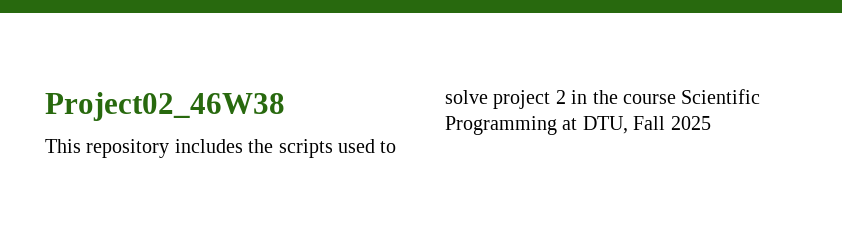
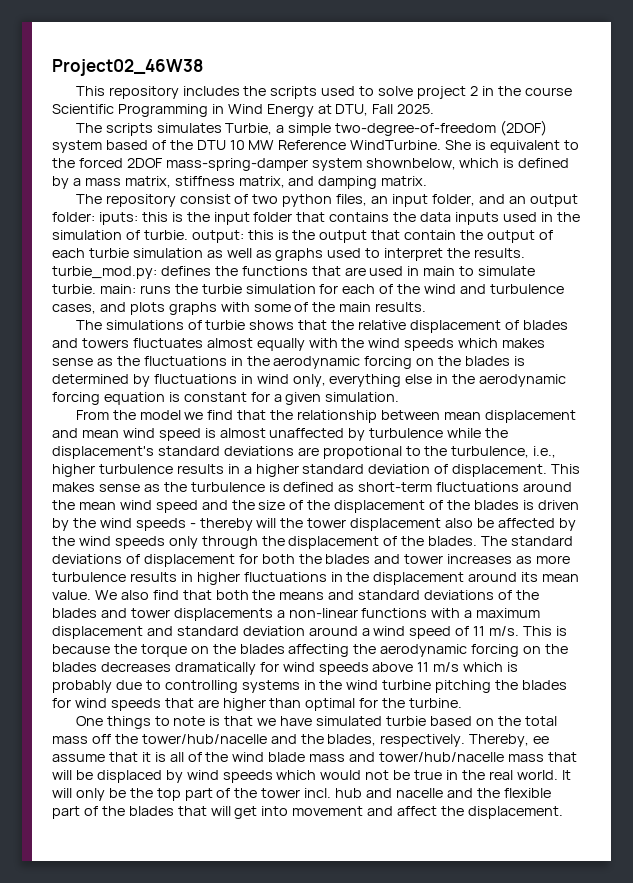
[562,116,711,134] at DTU, Fall 2025 -> [211,104,435,117] [75,120,548,136] [52,140,579,153] [52,158,570,171] [52,176,428,189] [75,194,578,207] [52,212,580,225] [52,230,553,243] [52,248,526,261] [52,266,536,279] [52,284,564,294] [52,302,427,315] [75,320,568,333] [52,338,546,351] [52,356,526,369] [52,374,567,387] [52,392,400,405] [75,410,576,423] [52,428,509,441] [52,446,557,459] [52,464,581,477] [52,482,573,492] [52,500,579,513] [52,518,576,531] [52,536,574,549] [52,554,571,567] [52,572,580,585] [52,590,539,600] [52,608,541,621] [52,626,567,639] [52,644,569,657] [52,662,519,675] [52,680,568,693] [52,698,463,711] [75,716,557,729] [52,734,550,747] [52,752,577,762] [52,770,571,783] [52,788,551,801] [52,806,563,819] in Wind Energy at DTU, Fall 2025. // The scripts simulates Turbie, a simple two-degree-of-freedom (2DOF) system based of the DTU 10 MW Reference WindTurbine. She is equivalent to the forced 2DOF mass-spring-damper system shownbelow, which is defined by a mass matrix, stiffness matrix, and damping matrix. // The repository consist of two python files, an input folder, and an output folder: iputs: this is the input folder that contains the data inputs used in the simulation of turbie. output: this is the output that contain the output of each turbie simulation as well as graphs used to interpret the results. turbie_mod.py: defines the functions that are used in main to simulate turbie. main: runs the turbie simulation for each of the wind and turbulence cases, and plots graphs with some of the main results. // The simulations of turbie shows that the relative displacement of blades and towers fluctuates almost equally with the wind speeds which makes sense as the fluctuations in the aerodynamic forcing on the blades is determined by fluctuations in wind only, everything else in the aerodynamic forcing equation is constant for a given simulation. // From the model we find that the relationship between mean displacement and mean wind speed is almost unaffected by turbulence while the displacement's standard deviations are propotional to the turbulence, i.e., higher turbulence results in a higher standard deviation of displacement. This makes sense as the turbulence is defined as short-term fluctuations around the mean wind speed and the size of the displacement of the blades is driven by the wind speeds - thereby will the tower displacement also be affected by the wind speeds only through the displacement of the blades. The standard deviations of displacement for both the blades and tower increases as more turbulence results in higher fluctuations in the displacement around its mean value. We also find that both the means and standard deviations of the blades and tower displacements a non-linear functions with a maximum displacement and standard deviation around a wind speed of 11 m/s. This is because the torque on the blades affecting the aerodynamic forcing on the blades decreases dramatically for wind speeds above 11 m/s which is probably due to controlling systems in the wind turbine pitching the blades for wind speeds that are higher than optimal for the turbine. // One things to note is that we have simulated turbie based on the total mass off the tower/hub/nacelle and the blades, respectively. Thereby, ee assume that it is all of the wind blade mass and tower/hub/nacelle mass that will be displaced by wind speeds which would not be true in the real world. It will only be the top part of the tower incl. hub and nacelle and the flexible part of the blades that will get into movement and affect the displacement.

